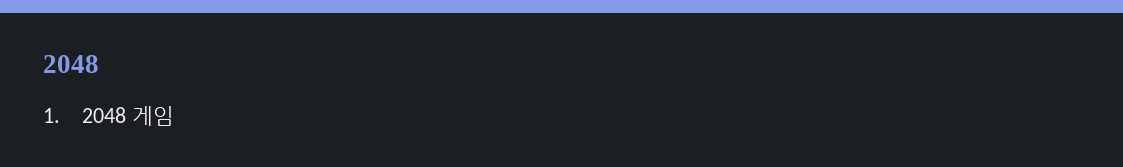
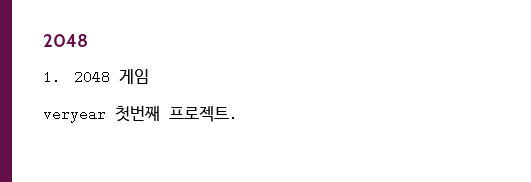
(174, 116) none -> [43,105,238,123] // veryear 첫번째 프로젝트.

